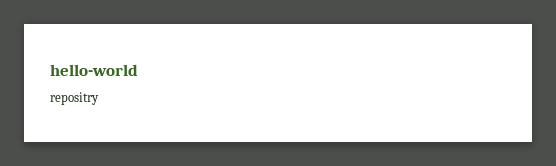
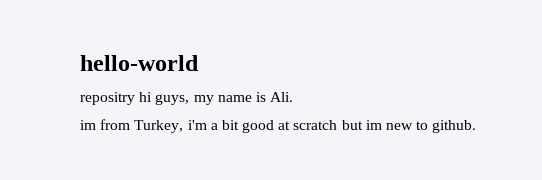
(99, 98) none -> [139,92,294,105] [80,119,477,133] hi guys, my name is Ali. // im from Turkey, i'm a bit good at scratch but im new to github.

